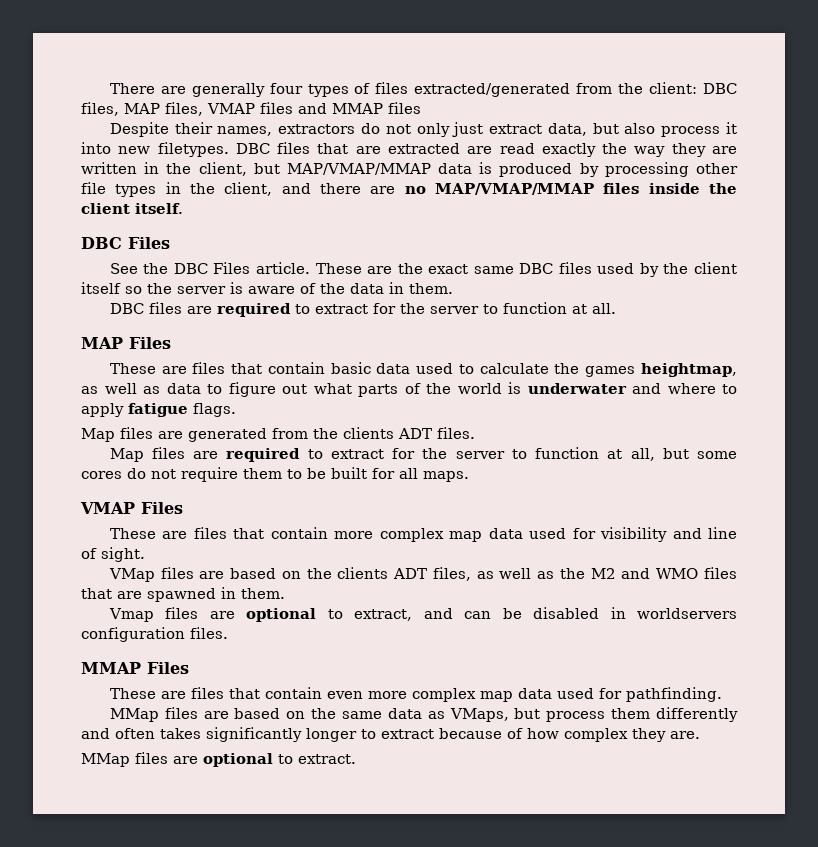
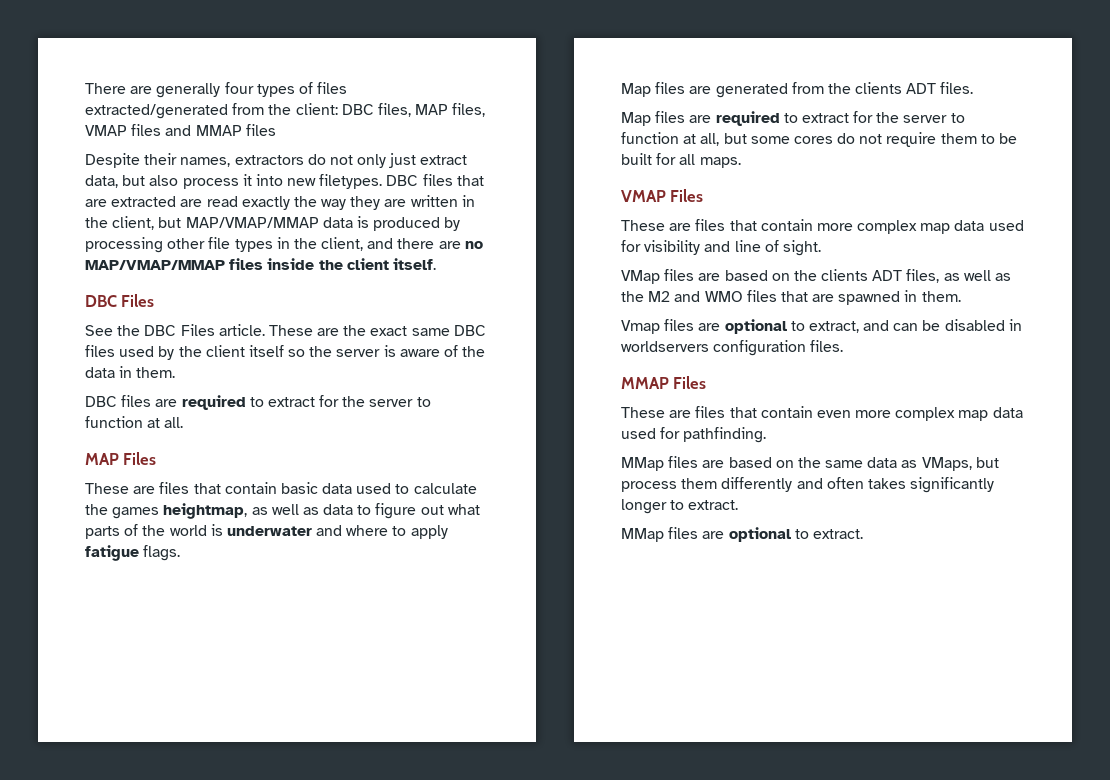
[381,728,700,742] extract because of how complex they are. -> [688,500,739,510] extract.

